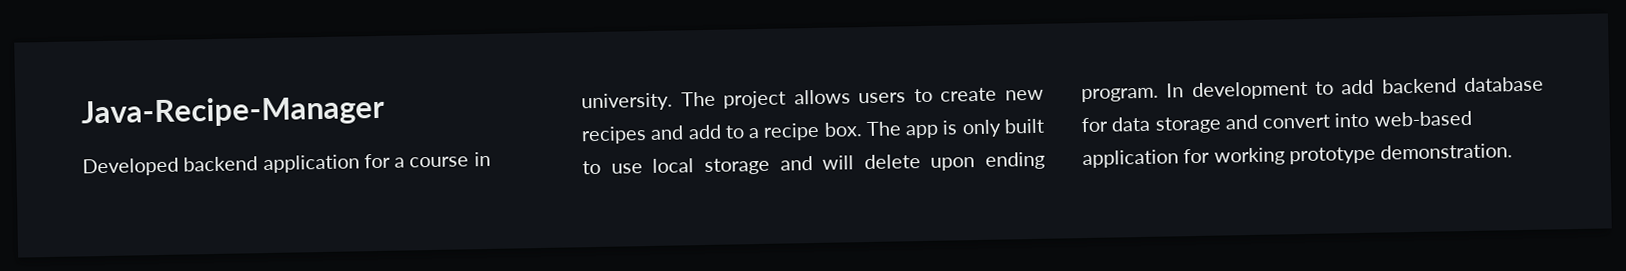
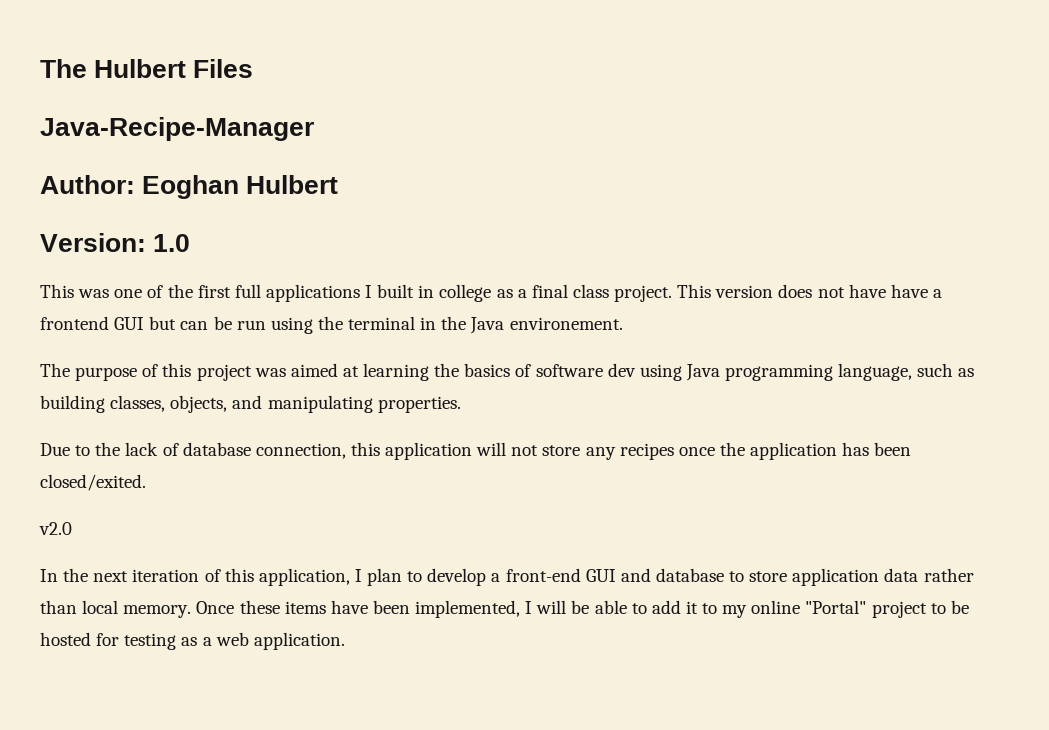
[81,94,385,129] [82,151,491,177] [581,87,1044,112] [581,118,1044,145] [582,151,1045,176] [1081,76,1544,103] [1081,110,1472,134] [1082,143,1514,169] Java-Recipe-Manager // Developed backend application for a course in university. The project allows users to create new recipes and add to a recipe box. The app is only built to use local storage and will delete upon ending program. In development to add backend database for data storage and convert into web-based application for working prototype demonstration. -> [40,59,254,78] [40,117,314,141] [40,175,339,199] [40,233,191,252] [40,284,942,302] [40,316,623,334] [40,363,975,381] [40,395,461,413] [40,442,912,460] [40,474,146,491] [39,522,72,535] [40,568,974,586] [40,600,969,618] [40,632,345,650] The Hulbert Files // Java-Recipe-Manager // Author: Eoghan Hulbert // Version: 1.0 // This was one of the first full applications I built in college as a final class project. This version does not have have a frontend GUI but can be run using the terminal in the Java environement. // The purpose of this project was aimed at learning the basics of software dev using Java programming language, such as building classes, objects, and manipulating properties. // Due to the lack of database connection, this application will not store any recipes once the application has been closed/exited. // v2.0 // In the next iteration of this application, I plan to develop a front-end GUI and database to store application data rather than local memory. Once these items have been implemented, I will be able to add it to my online "Portal" project to be hosted for testing as a web application.

